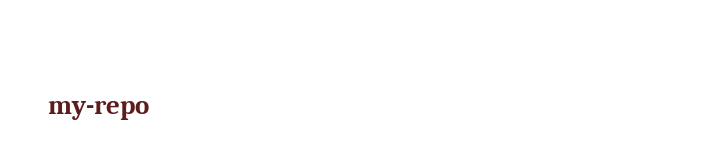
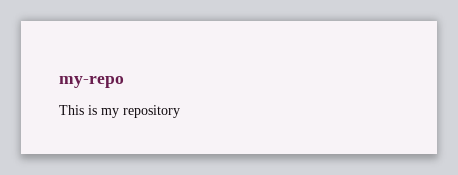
(149, 110) none -> [59,105,180,118] // This is my repository

